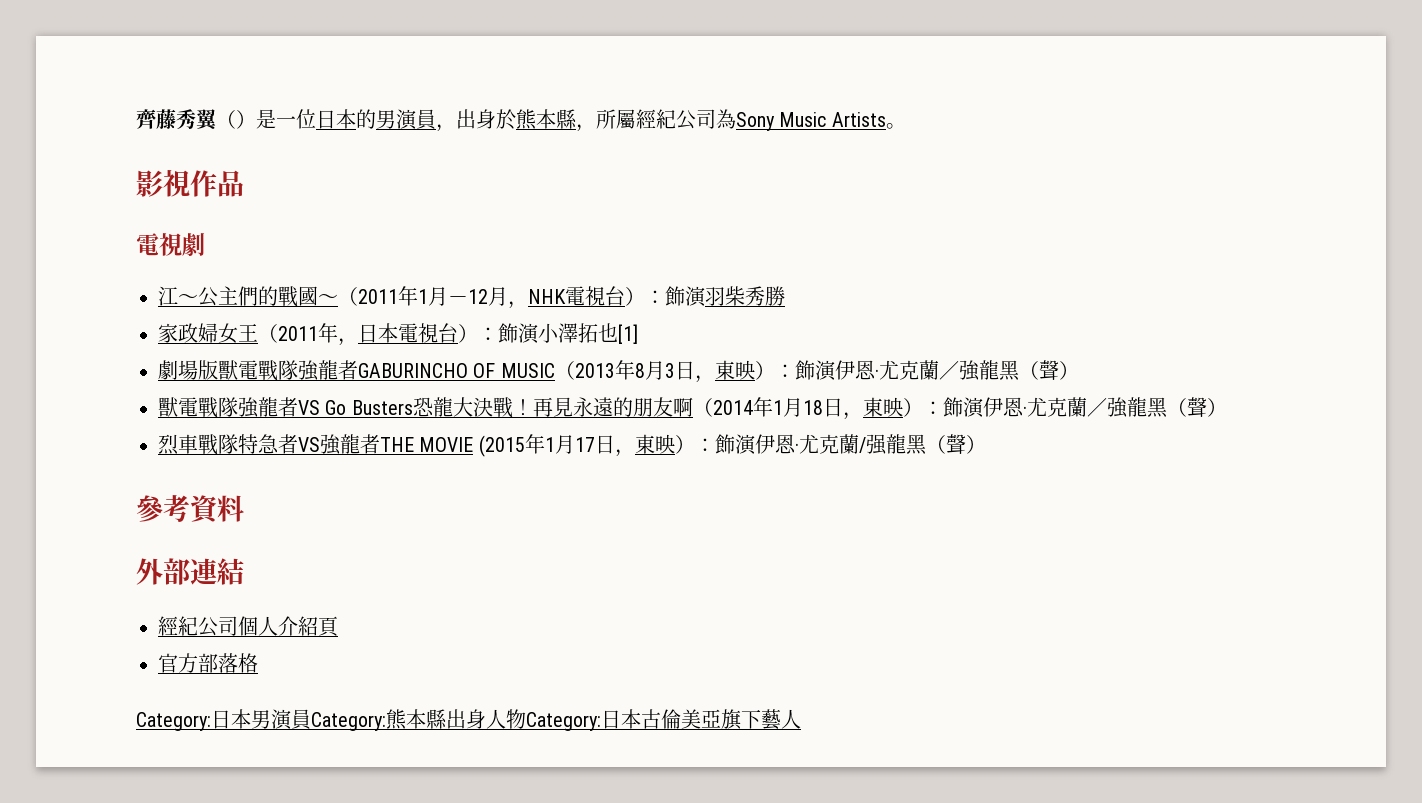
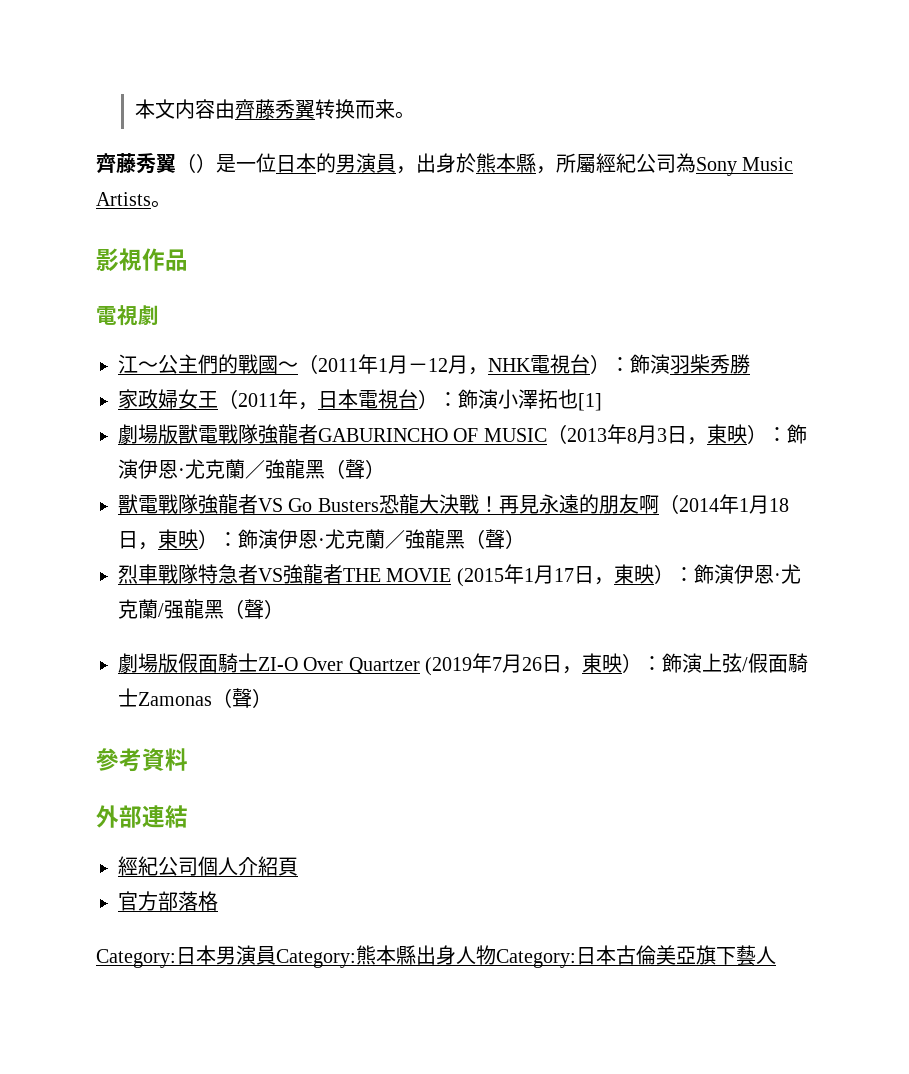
(136, 119) none -> [135,99,416,119] 本文内容由齊藤秀翼转换而来。 //
(986, 444) none -> [118,653,809,676] [118,688,272,708] // 劇場版假面騎士ZI-O Over Quartzer (2019年7月26日，東映）：飾演上弦/假面騎士Zamonas（聲）

